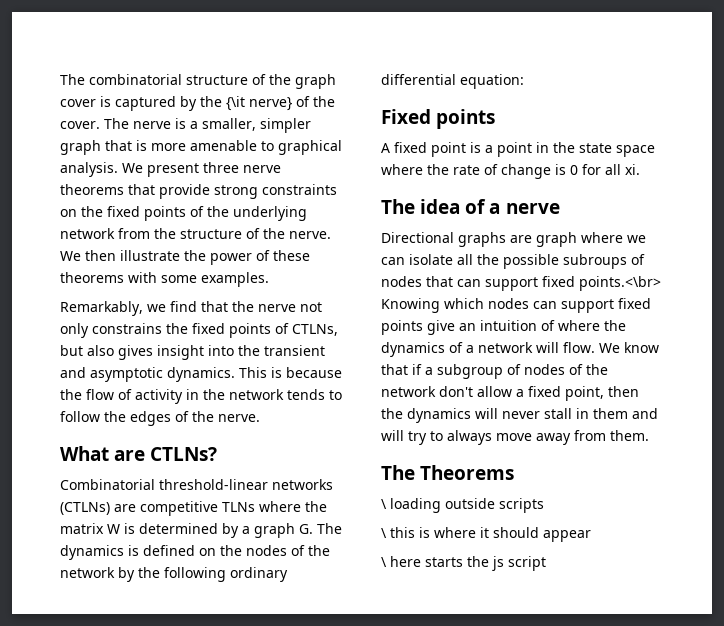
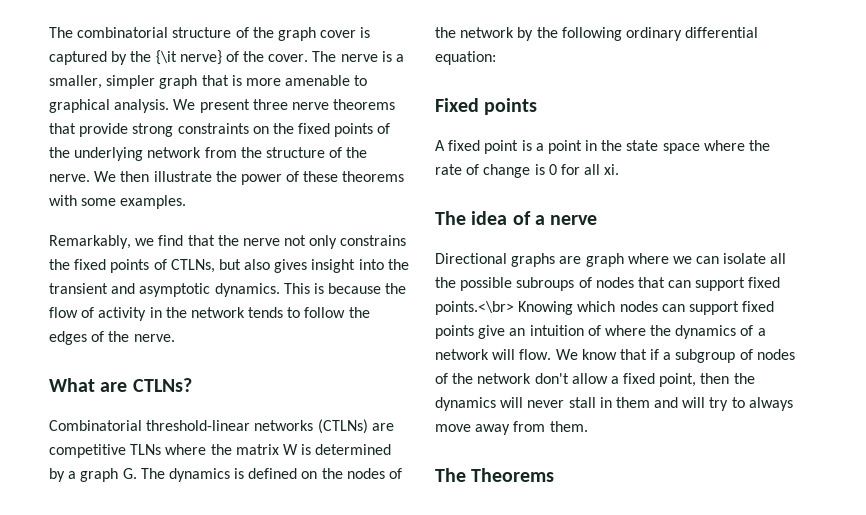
[381,498,544,513] [381,527,591,542] [381,556,546,571] // \ loading outside scripts // \ this is where it should appear // \ here starts the js script -> (555, 475) none

